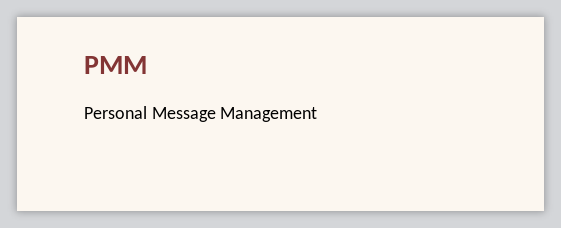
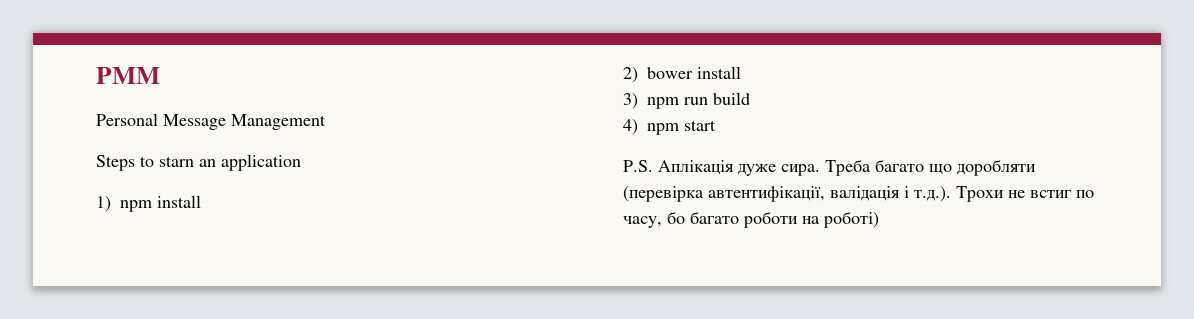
(318, 114) none -> [96,154,301,171] [96,195,201,212] [623,66,741,83] [623,92,750,109] [623,119,716,135] [623,159,1036,176] [623,186,1094,202] [623,211,879,228] // Steps to starn an application // 1) npm install // 2) bower install // 3) npm run build // 4) npm start // P.S. Аплікація дуже сира. Треба багато що доробляти (перевірка автентифікації, валідація і т.д.). Трохи не встиг по часу, бо багато роботи на роботі)

